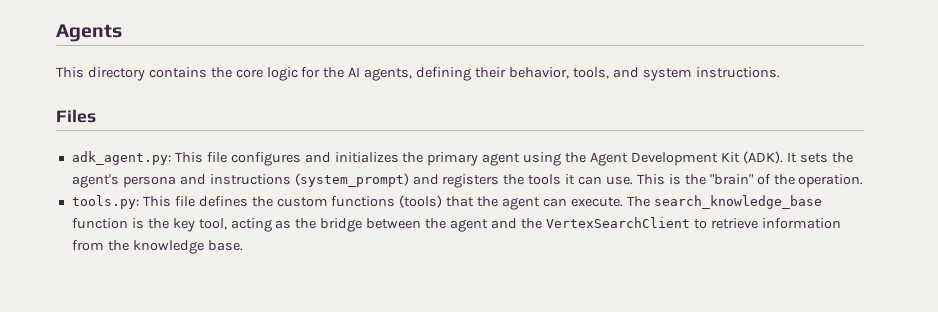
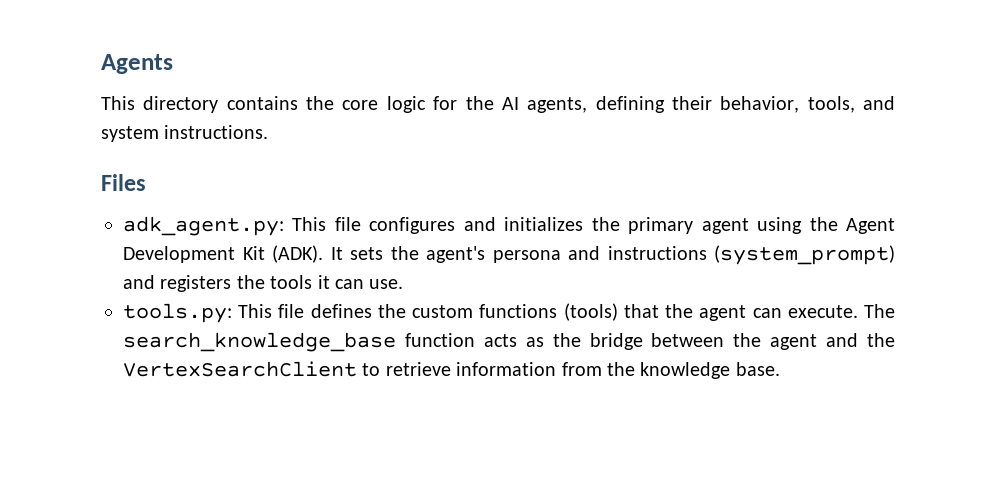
[636,174,864,188] This is the "brain" of the operation. -> (404, 284) none
[131,218,272,232] is the key tool, acting -> [483,334,517,347] acts

